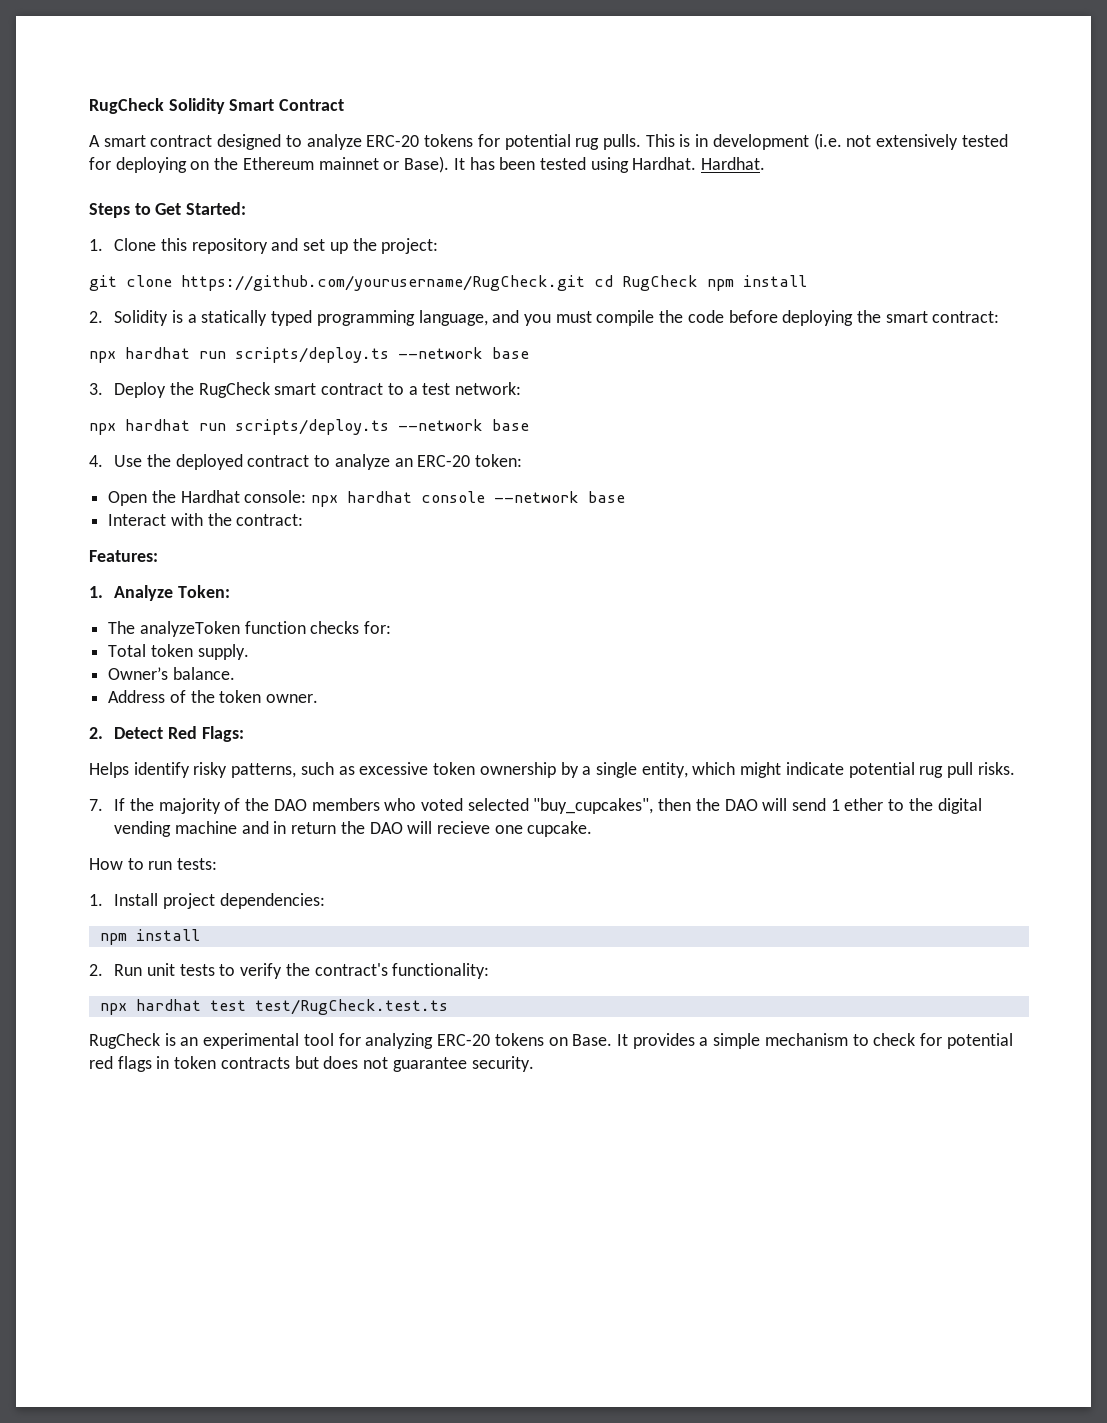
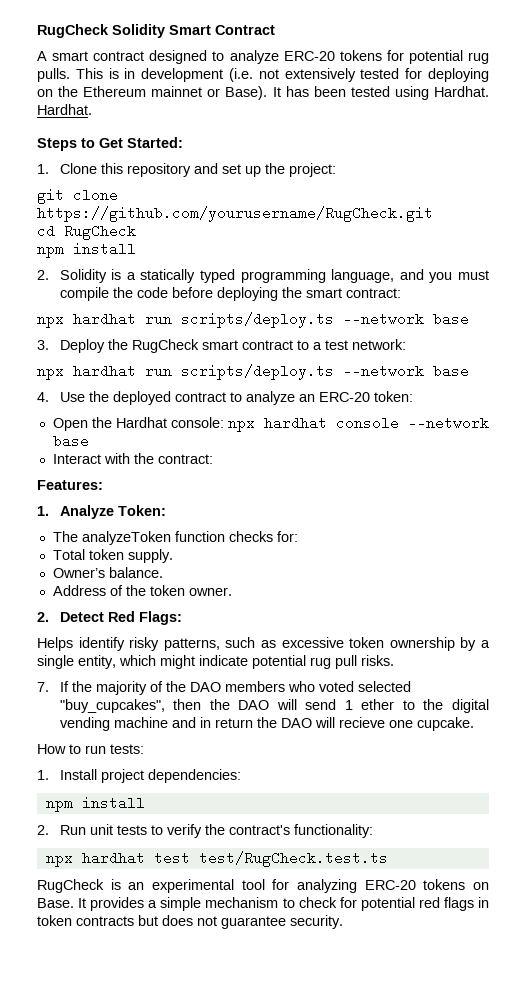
(585, 283) none -> (433, 214) //
(698, 283) none -> (136, 232) //

